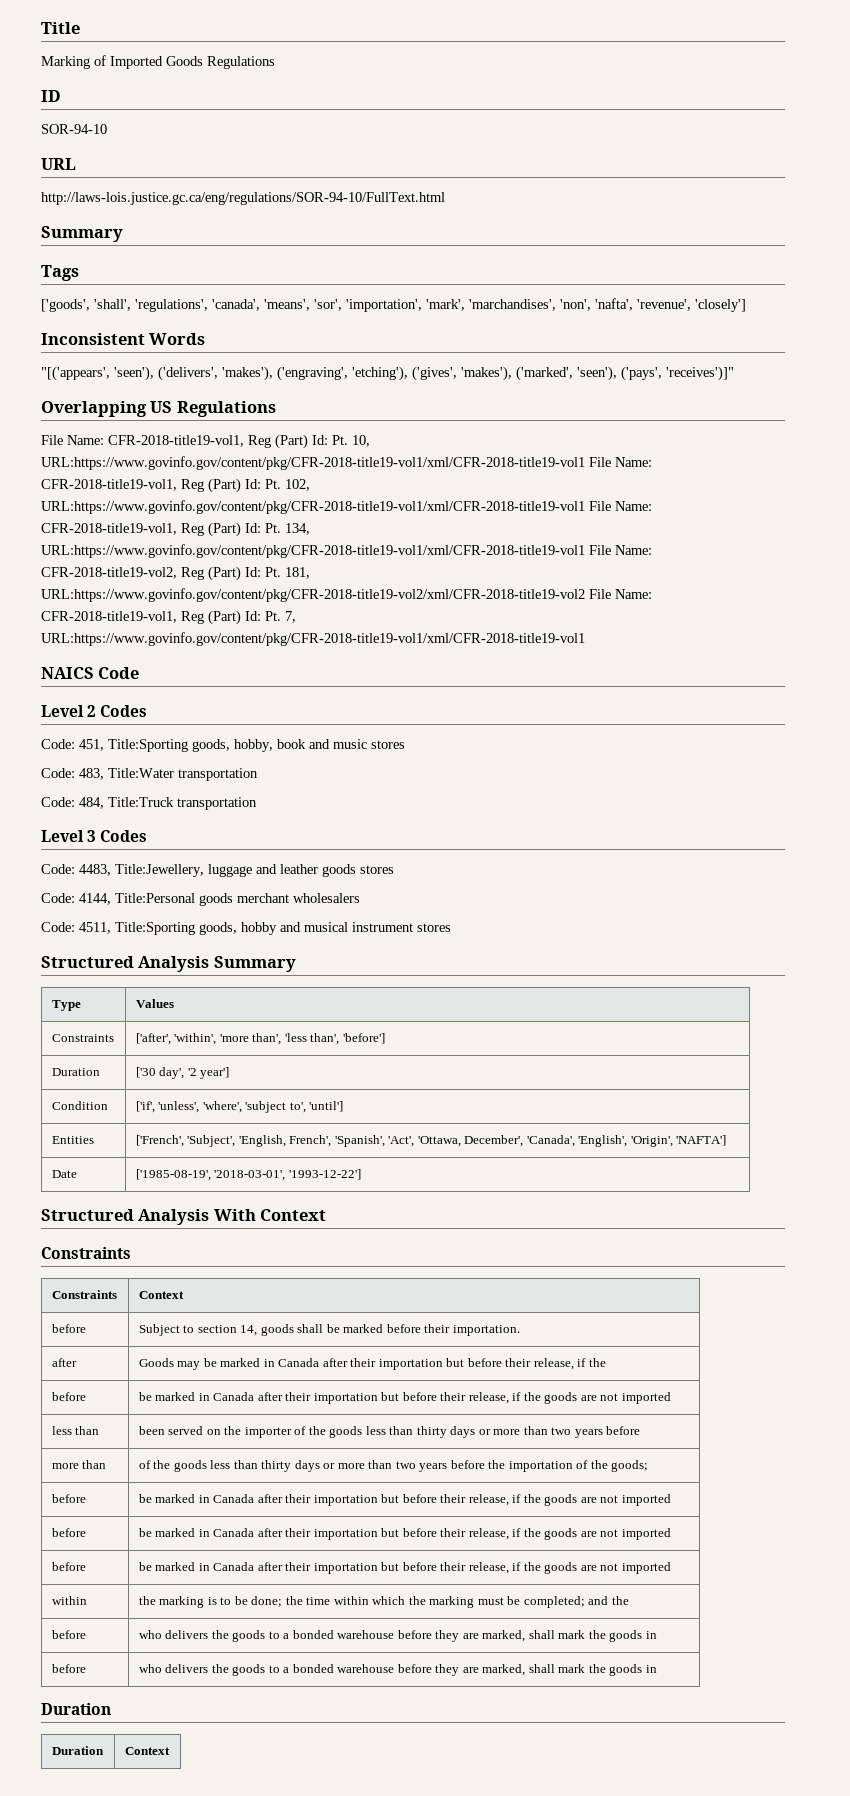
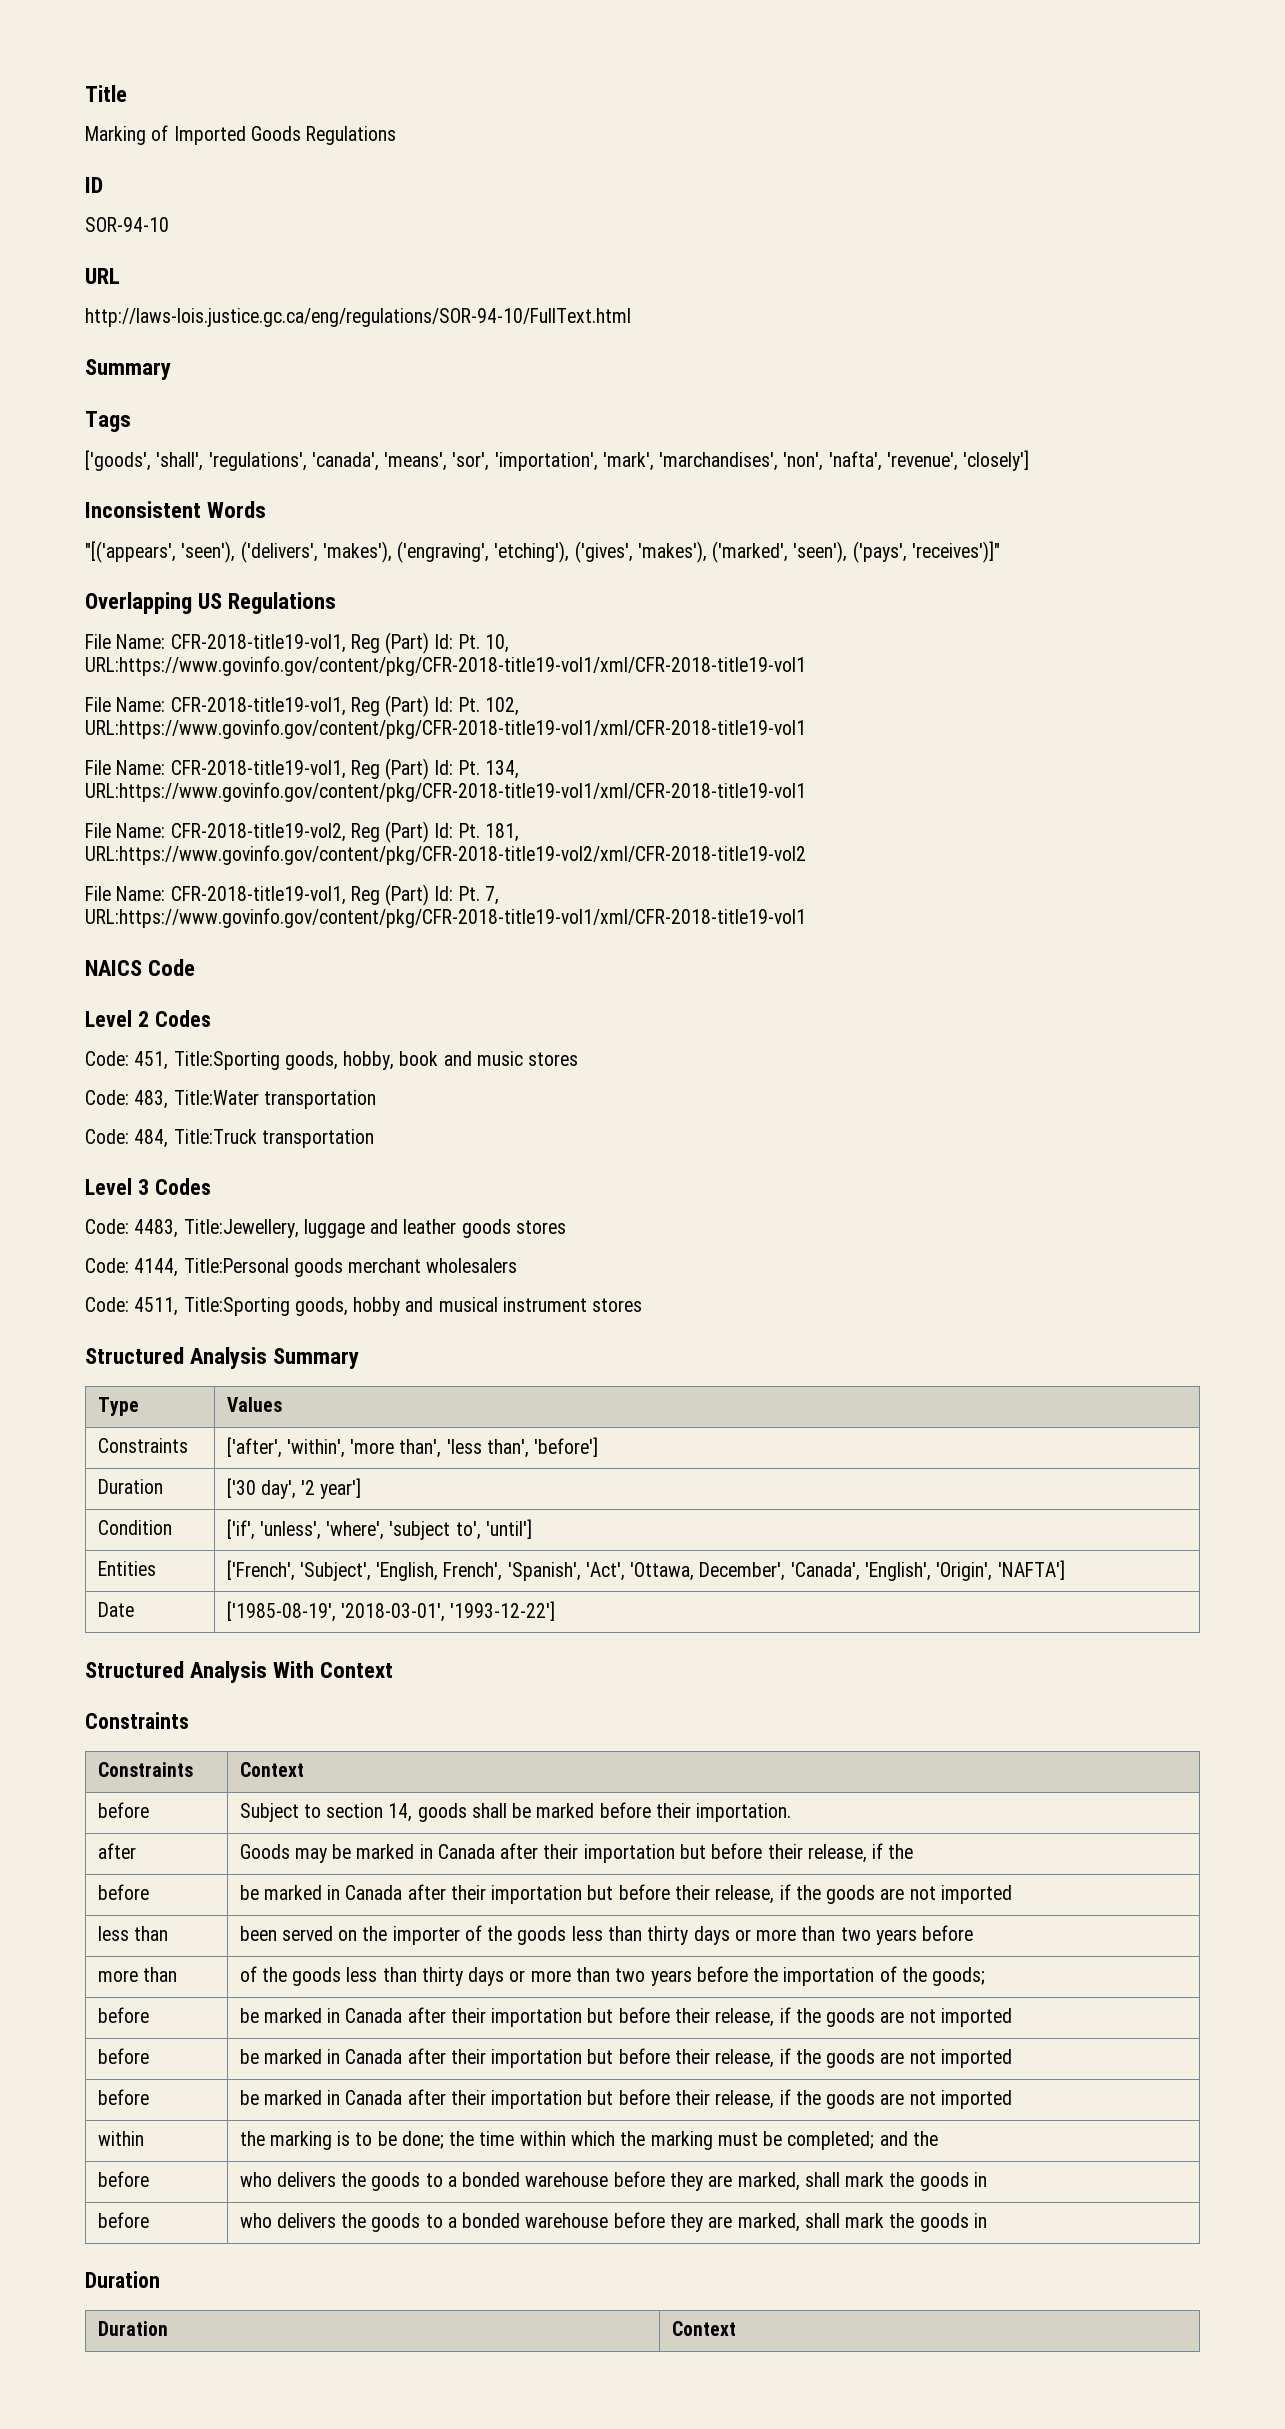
(585, 463) none -> (806, 666) //
(585, 507) none -> (806, 729) //
(585, 551) none -> (806, 792) //
(585, 595) none -> (806, 855) //

